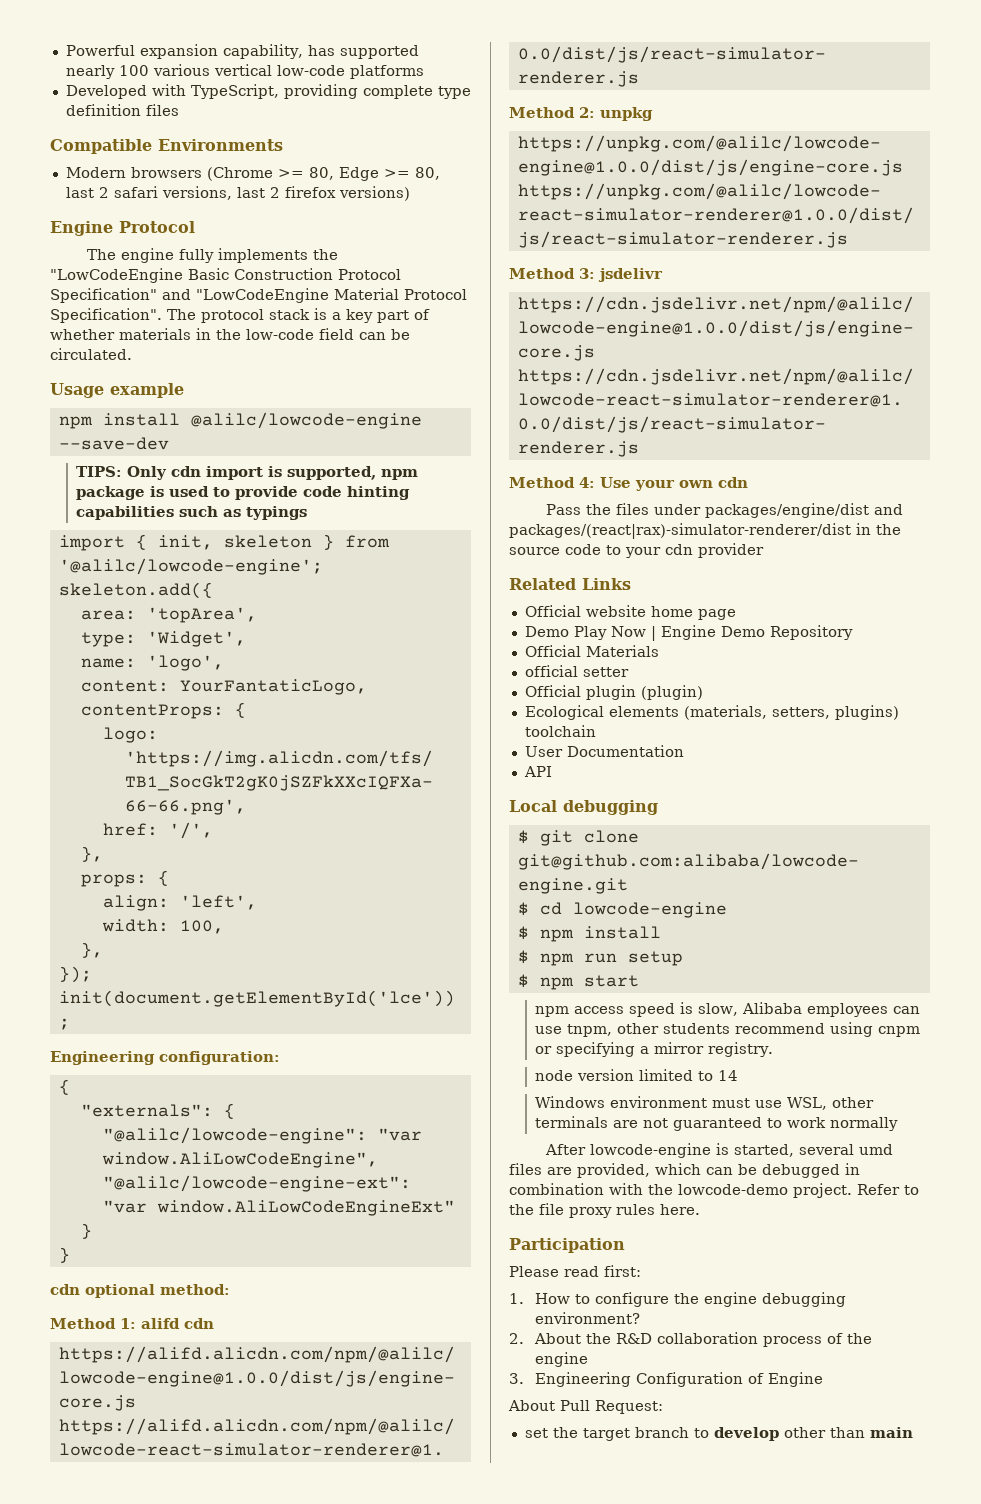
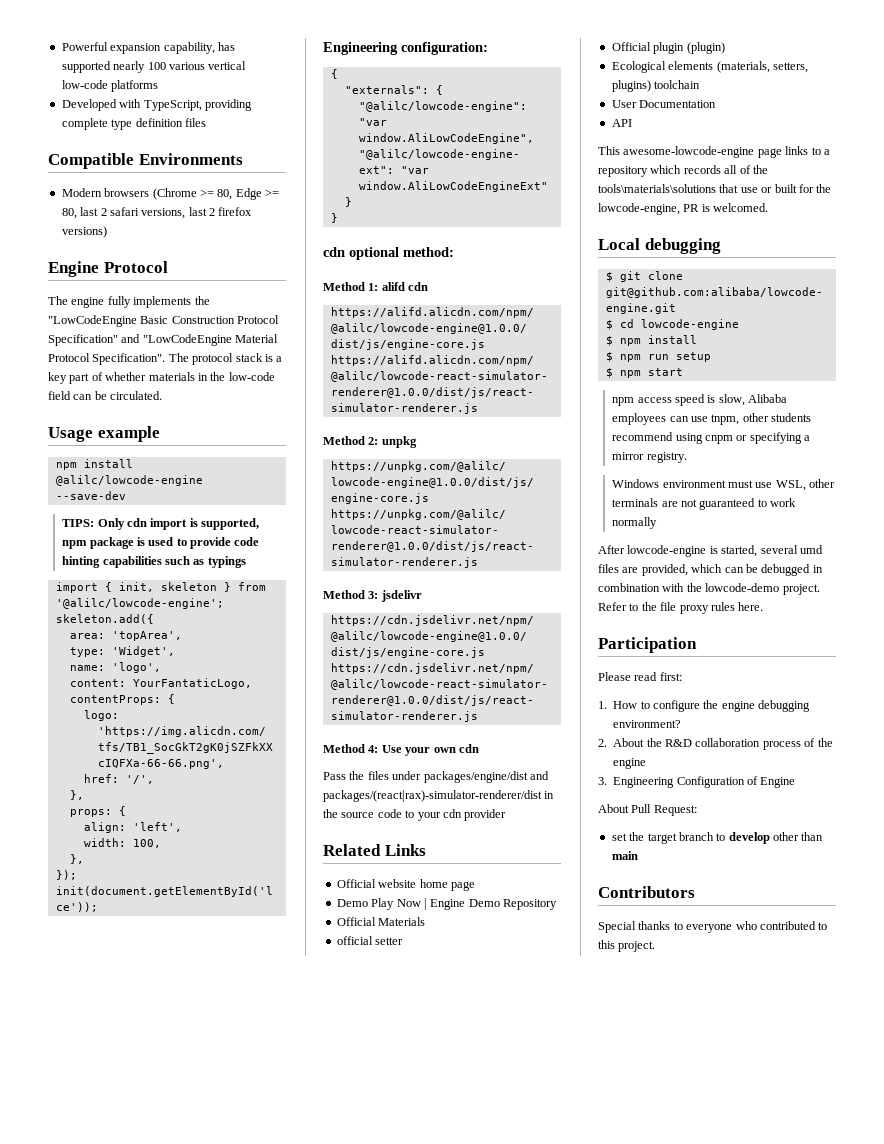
(552, 771) none -> [598,146,830,158] [598,165,768,177] [598,184,832,193] [598,203,769,215] // This awesome-lowcode-engine page links to a repository which records all of the tools\materials\solutions that use or built for the lowcode-engine, PR is welcomed.
[535,1069,739,1081] // node version limited to 14 -> (687, 457) none
(913, 1432) none -> [598,886,695,898] [598,921,828,933] [598,940,656,952] // Contributors // Special thanks to everyone who contributed to this project.

